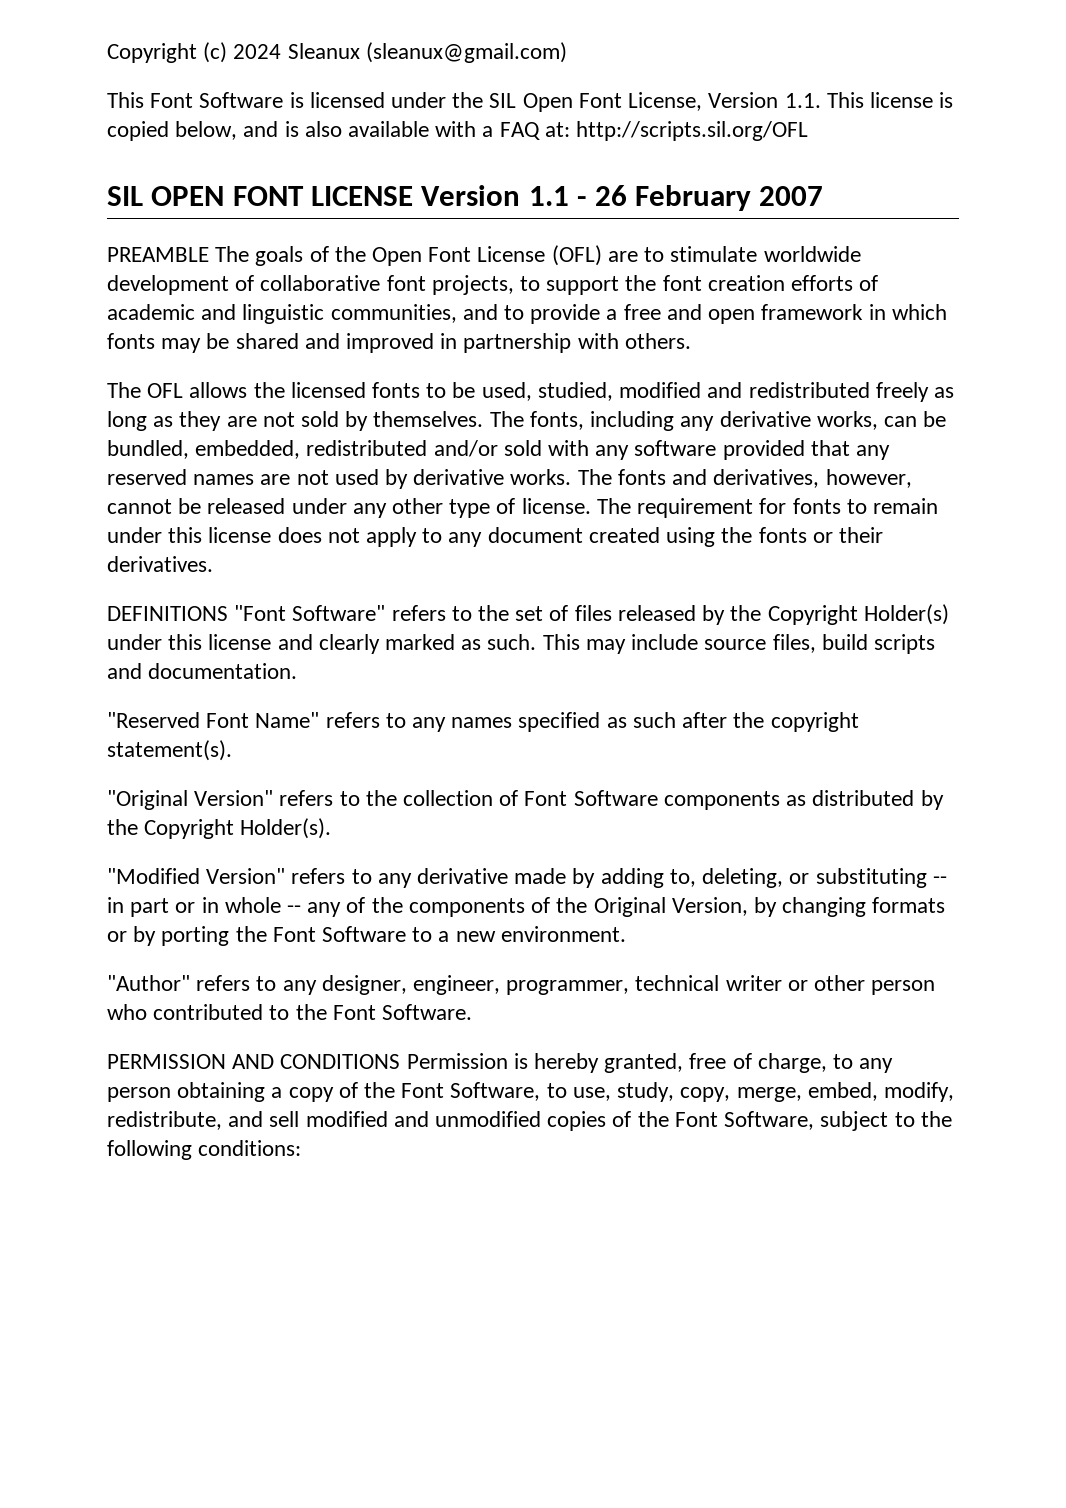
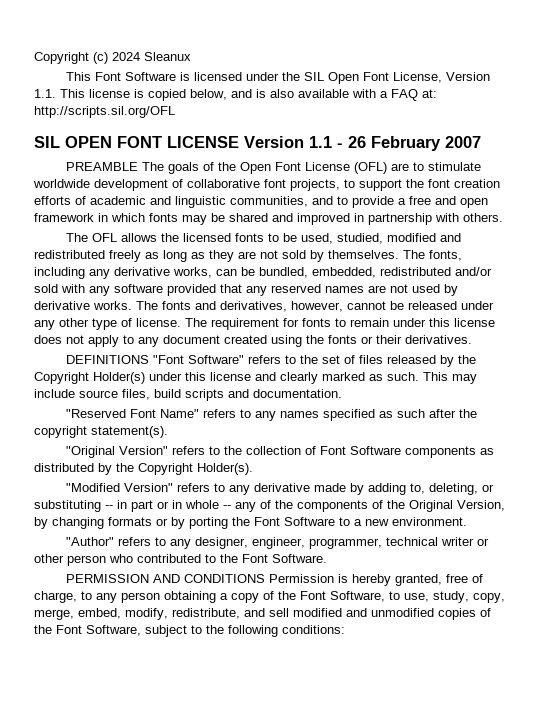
[365,42,567,63] (sleanux@gmail.com) -> (191, 56) none

